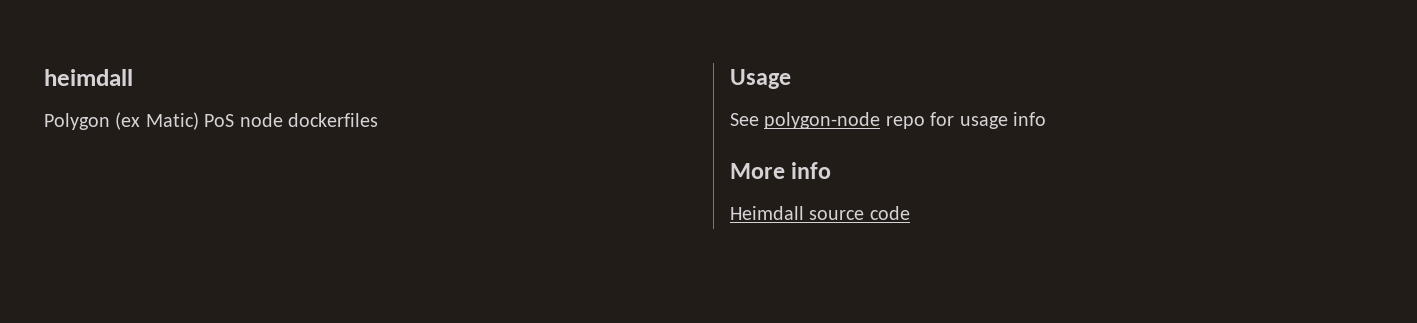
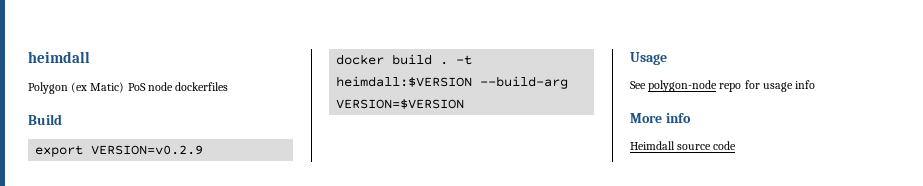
(378, 120) none -> [28,114,62,125] [35,145,204,157] [336,54,473,65] [336,76,569,89] [336,99,465,109] // Build // export VERSION=v0.2.9 // docker build . -t heimdall:$VERSION --build-arg VERSION=$VERSION

